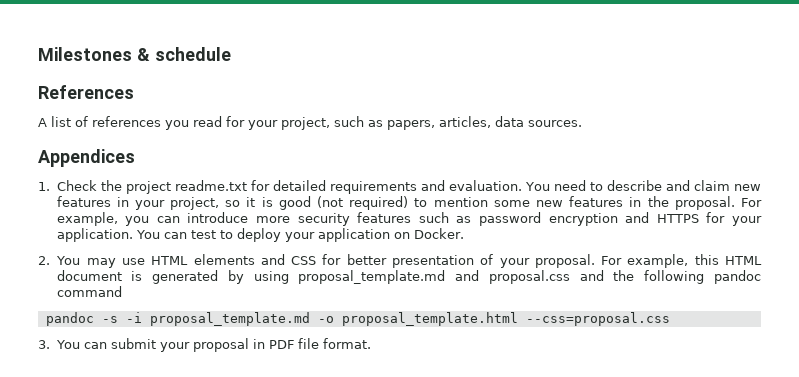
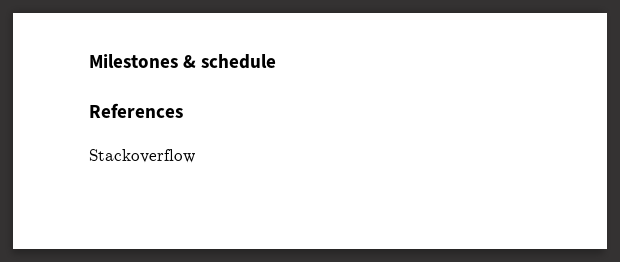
[38,116,582,130] [38,149,135,167] [38,180,761,194] [56,196,763,210] [56,212,762,226] [56,228,465,242] [38,254,762,268] [56,270,761,284] [56,286,122,297] [45,312,670,326] [38,338,372,352] A list of references you read for your project, such as papers, articles, data sources. // Appendices // 1. Check the project readme.txt for detailed requirements and evaluation. You need to describe and claim new features in your project, so it is good (not required) to mention some new features in the proposal. For example, you can introduce more security features such as password encryption and HTTPS for your application. You can test to deploy your application on Docker. // 2. You may use HTML elements and CSS for better presentation of your proposal. For example, this HTML document is generated by using proposal_template.md and proposal.css and the following pandoc command // pandoc -s -i proposal_template.md -o proposal_template.html --css=proposal.css // 3. You can submit your proposal in PDF file format. -> [89,149,195,163] Stackoverflow

